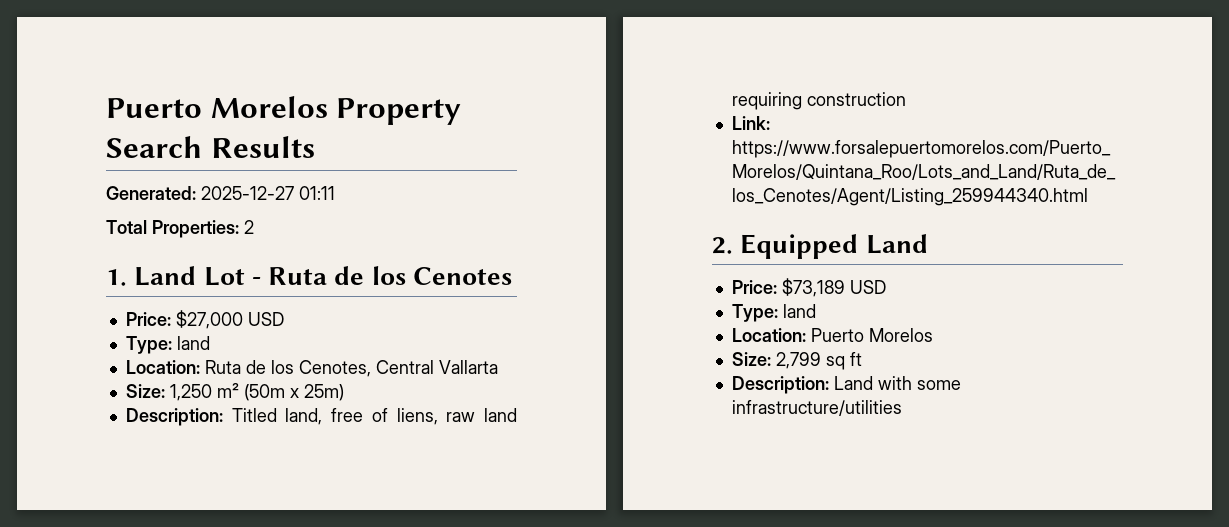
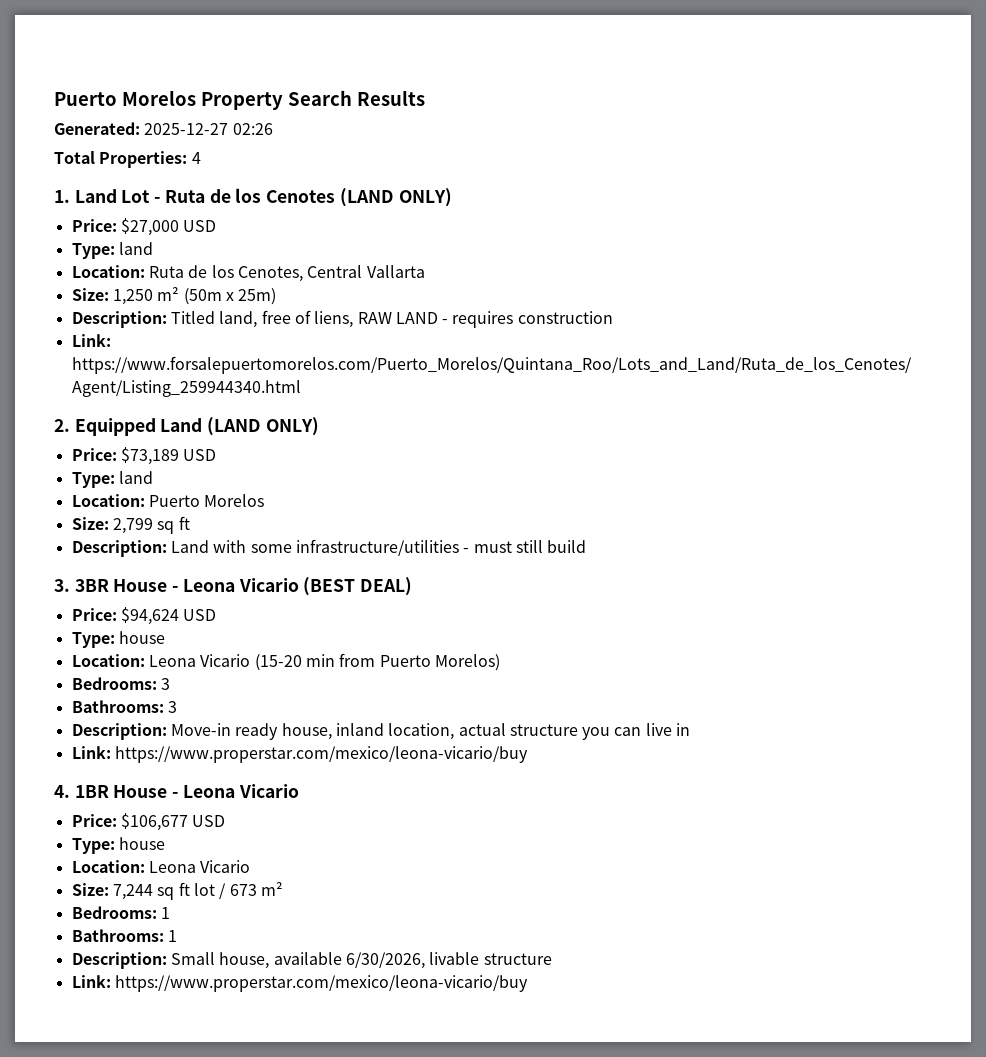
[299,186,335,200] 01:11 -> [232,123,273,135] 02:26
[244,220,254,234] 2 -> [191,152,201,164] 4
(513, 276) none -> [339,188,452,207] (LAND ONLY)
[446,408,517,422] [731,92,802,110] raw land requiring -> [357,311,514,328] RAW LAND - requires
(928, 244) none -> [207,417,319,436] (LAND ONLY)
(902, 408) none -> [463,540,587,553] [54,577,413,596] [71,607,217,625] [71,631,165,648] [71,653,500,671] [71,677,170,690] [71,700,177,713] [71,723,691,740] [71,746,528,763] [54,784,299,798] [71,813,226,831] [71,837,165,854] [71,860,251,873] [71,882,283,900] [71,906,170,919] [71,929,177,942] [71,952,552,969] [71,975,528,992] - must still build // 3. 3BR House - Leona Vicario (BEST DEAL) // Price: $94,624 USD // Type: house // Location: Leona Vicario (15-20 min from Puerto Morelos) // Bedrooms: 3 // Bathrooms: 3 // Description: Move-in ready house, inland location, actual structure you can live in // Link: https://www.properstar.com/mexico/leona-vicario/buy // 4. 1BR House - Leona Vicario // Price: $106,677 USD // Type: house // Location: Leona Vicario // Size: 7,244 sq ft lot / 673 m² // Bedrooms: 1 // Bathrooms: 1 // Description: Small house, available 6/30/2026, livable structure // Link: https://www.properstar.com/mexico/leona-vicario/buy

